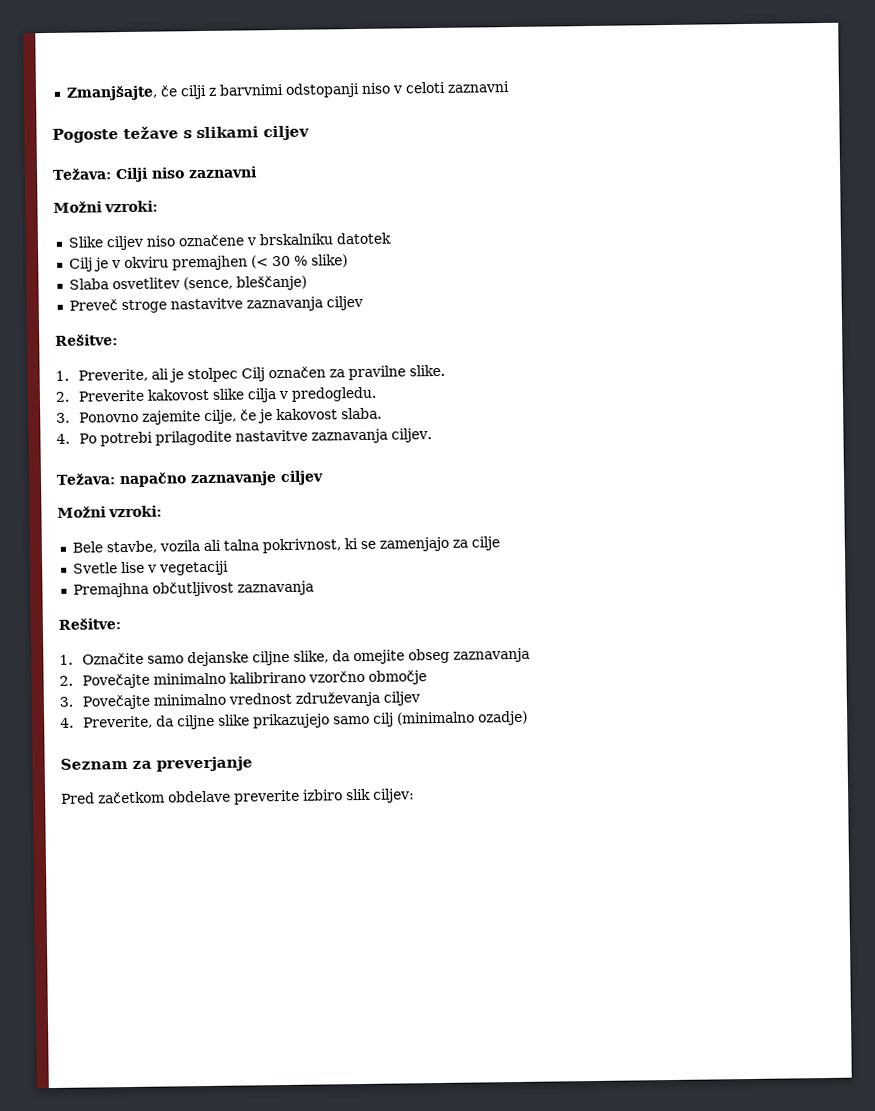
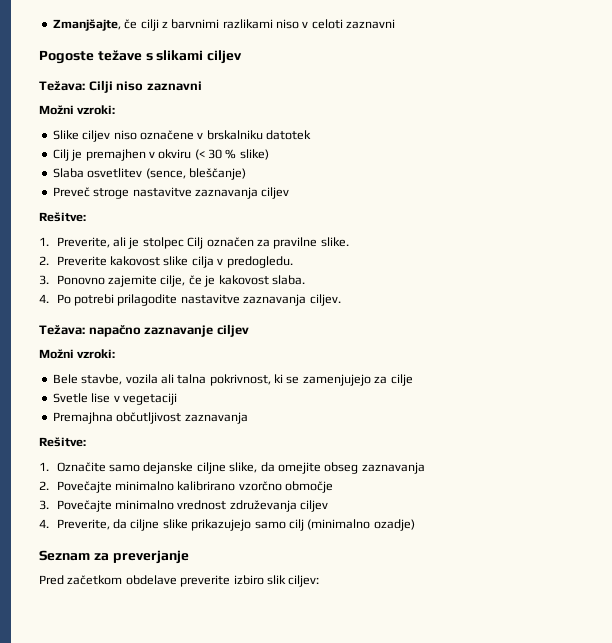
[284,82,360,98] odstopanji -> [222,19,273,29] razlikami
(109, 264) none -> [85,149,146,161] premajhen
[171,255,248,271] premajhen -> (192, 154) none
[378,536,449,552] zamenjajo -> [302,374,371,386] zamenjujejo

